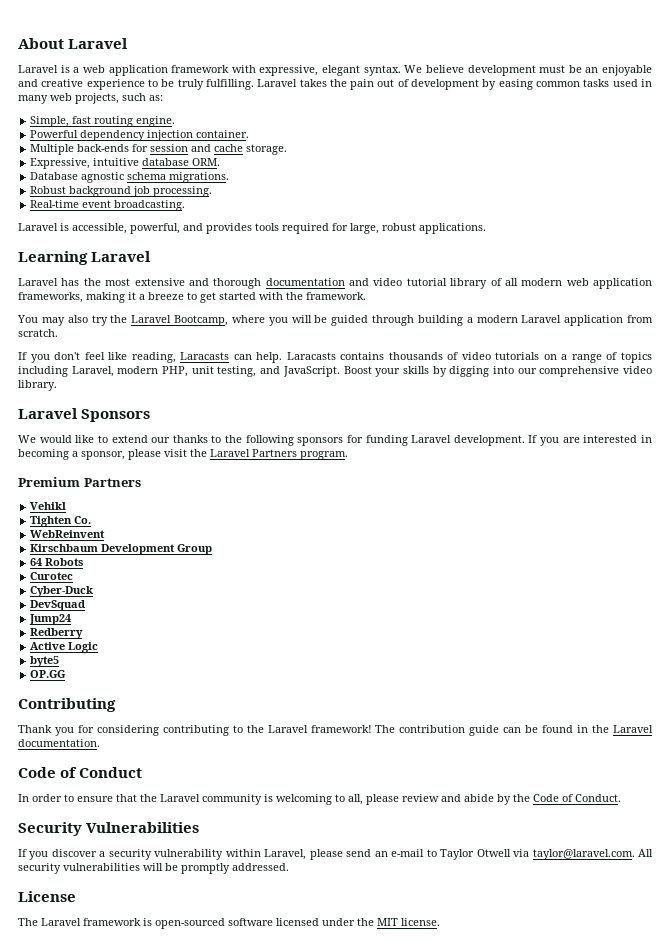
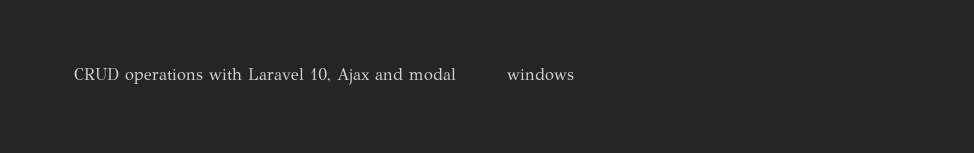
[18,38,129,49] [18,65,652,76] [18,79,652,90] [18,93,163,104] [30,116,176,127] [30,130,250,141] [30,144,288,155] [30,158,221,169] [30,172,230,183] [30,186,213,197] [30,200,186,211] [18,223,486,234] [18,251,152,265] [18,278,652,289] [18,292,366,303] [17,315,653,326] [18,329,58,337] [18,352,652,363] [18,366,652,377] [18,380,57,391] [18,408,151,422] [18,435,653,446] [18,449,348,460] [18,477,141,487] [30,502,67,510] [30,516,92,527] [30,530,106,538] [30,544,213,555] [30,558,84,566] [30,572,74,580] [30,586,94,597] [30,600,86,611] [29,614,72,625] [30,628,84,639] [30,642,99,653] [30,656,60,667] [30,670,67,678] [18,698,116,712] [18,725,654,736] [18,739,100,747] [18,767,143,778] [18,794,621,805] [18,822,200,836] [18,849,654,860] [18,863,289,874] [18,891,76,902] [18,918,440,929] About Laravel // Laravel is a web application framework with expressive, elegant syntax. We believe development must be an enjoyable and creative experience to be truly fulfilling. Laravel takes the pain out of development by easing common tasks used in many web projects, such as: // Simple, fast routing engine. // Powerful dependency injection container. // Multiple back-ends for session and cache storage. // Expressive, intuitive database ORM. // Database agnostic schema migrations. // Robust background job processing. // Real-time event broadcasting. // Laravel is accessible, powerful, and provides tools required for large, robust applications. // Learning Laravel // Laravel has the most extensive and thorough documentation and video tutorial library of all modern web application frameworks, making it a breeze to get started with the framework. // You may also try the Laravel Bootcamp, where you will be guided through building a modern Laravel application from scratch. // If you don't feel like reading, Laracasts can help. Laracasts contains thousands of video tutorials on a range of topics including Laravel, modern PHP, unit testing, and JavaScript. Boost your skills by digging into our comprehensive video library. // Laravel Sponsors // We would like to extend our thanks to the following sponsors for funding Laravel development. If you are interested in becoming a sponsor, please visit the Laravel Partners program. // Premium Partners // Vehikl // Tighten Co. // WebReinvent // Kirschbaum Development Group // 64 Robots // Curotec // Cyber-Duck // DevSquad // Jump24 // Redberry // Active Logic // byte5 // OP.GG // Contributing // Thank you for considering contributing to the Laravel framework! The contribution guide can be found in the Laravel documentation. // Code of Conduct // In order to ensure that the Laravel community is welcoming to all, please review and abide by the Code of Conduct. // Security Vulnerabilities // If you discover a security vulnerability within Laravel, please send an e-mail to Taylor Otwell via taylor@laravel.com. All security vulnerabilities will be promptly addressed. // License // The Laravel framework is open-sourced software licensed under the MIT license. -> [74,67,574,85] CRUD operations with Laravel 10, Ajax and modal windows

